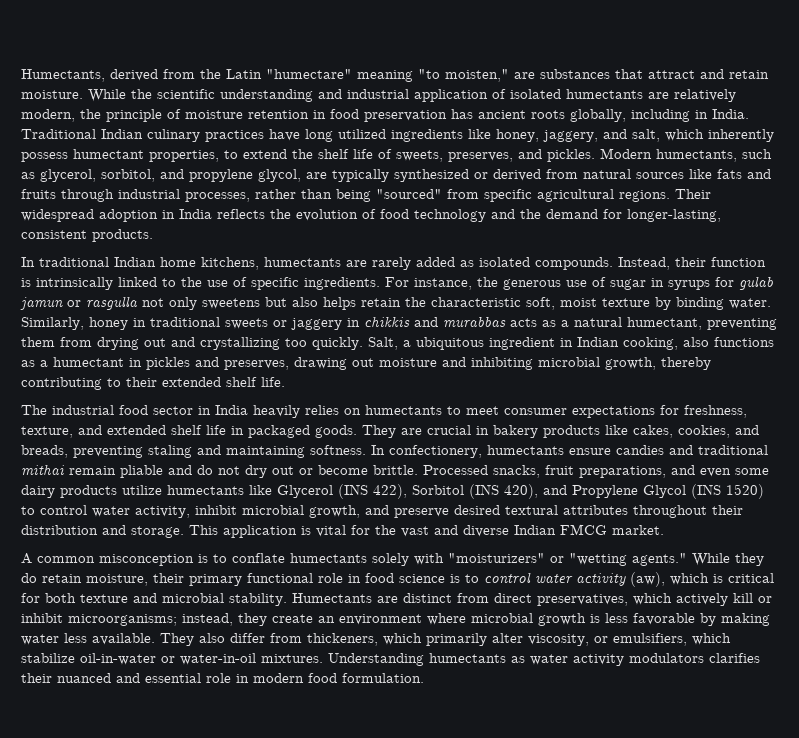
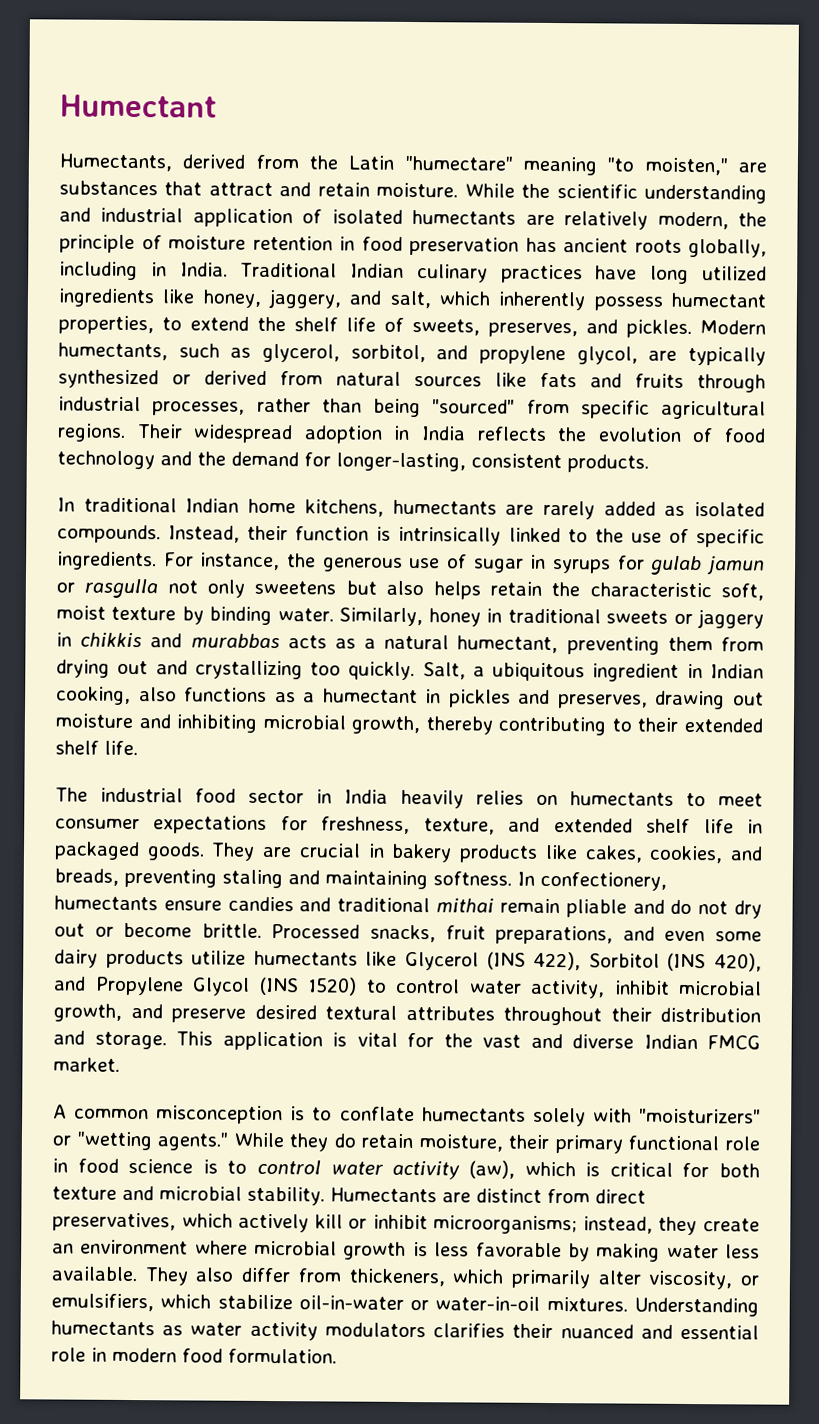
(21, 75) none -> [60,94,217,118] Humectant //

